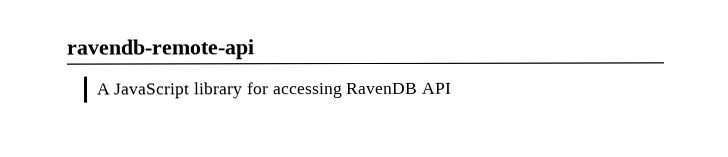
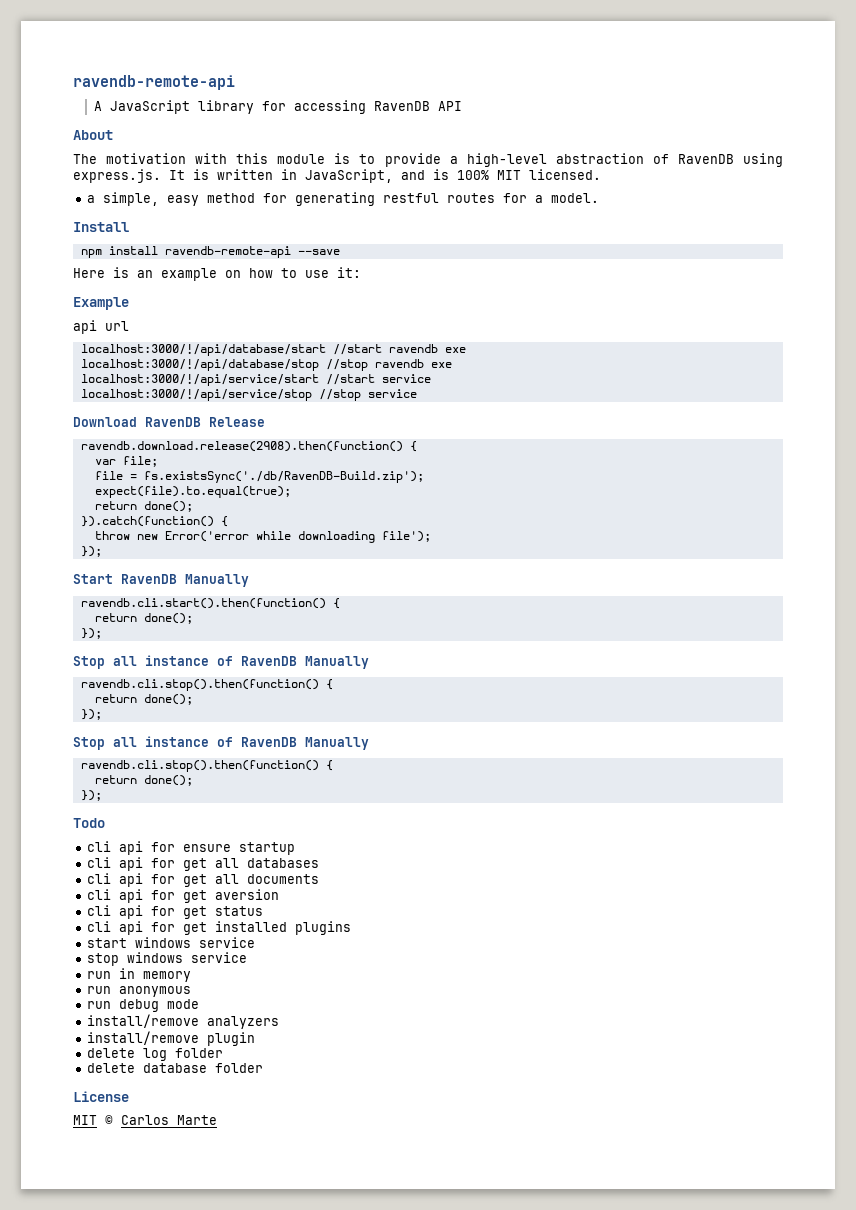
(452, 88) none -> [73,130,113,140] [73,153,784,167] [73,169,601,183] [86,192,599,206] [73,222,129,232] [80,246,340,258] [73,267,361,281] [73,297,129,310] [73,320,129,334] [80,344,466,356] [80,359,452,371] [80,374,431,386] [80,389,417,401] [73,417,265,427] [80,441,417,452] [94,456,158,467] [94,471,424,483] [94,486,291,498] [94,501,193,512] [80,516,228,527] [94,531,431,543] [80,546,102,557] [73,574,249,587] [80,598,340,609] [94,613,193,624] [80,628,102,639] [73,655,369,669] [80,679,333,691] [94,694,193,705] [80,709,102,720] [73,736,369,750] [80,760,333,772] [94,775,193,786] [80,790,102,801] [73,818,105,828] [86,841,295,855] [86,857,319,871] [86,873,319,887] [86,889,279,903] [86,905,263,919] [86,921,351,935] [86,937,255,948] [86,952,247,966] [86,968,191,982] [86,986,191,997] [86,999,199,1012] [86,1014,279,1029] [86,1031,255,1046] [86,1048,223,1061] [86,1063,263,1073] [73,1091,129,1102] [73,1115,217,1125] // About // The motivation with this module is to provide a high-level abstraction of RavenDB using express.js. It is written in JavaScript, and is 100% MIT licensed. // a simple, easy method for generating restful routes for a model. // Install // npm install ravendb-remote-api --save // Here is an example on how to use it: // Example // api url // localhost:3000/!/api/database/start //start ravendb exe // localhost:3000/!/api/database/stop //stop ravendb exe // localhost:3000/!/api/service/start //start service // localhost:3000/!/api/service/stop //stop service // Download RavenDB Release // ravendb.download.release(2908).then(function() { // var file; // file = fs.existsSync('./db/RavenDB-Build.zip'); // expect(file).to.equal(true); // return done(); // }).catch(function() { // throw new Error('error while downloading file'); // }); // Start RavenDB Manually // ravendb.cli.start().then(function() { // return done(); // }); // Stop all instance of RavenDB Manually // ravendb.cli.stop().then(function() { // return done(); // }); // Stop all instance of RavenDB Manually // ravendb.cli.stop().then(function() { // return done(); // }); // Todo // cli api for ensure startup // cli api for get all databases // cli api for get all documents // cli api for get aversion // cli api for get status // cli api for get installed plugins // start windows service // stop windows service // run in memory // run anonymous // run debug mode // install/remove analyzers // install/remove plugin // delete log folder // delete database folder // License // MIT © Carlos Marte

